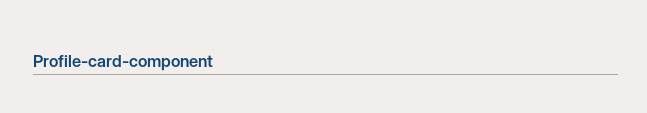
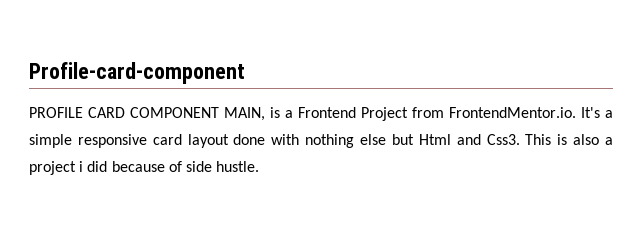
(213, 63) none -> [29,107,613,121] [29,134,614,148] [29,161,260,175] // PROFILE CARD COMPONENT MAIN, is a Frontend Project from FrontendMentor.io. It's a simple responsive card layout done with nothing else but Html and Css3. This is also a project i did because of side hustle.

